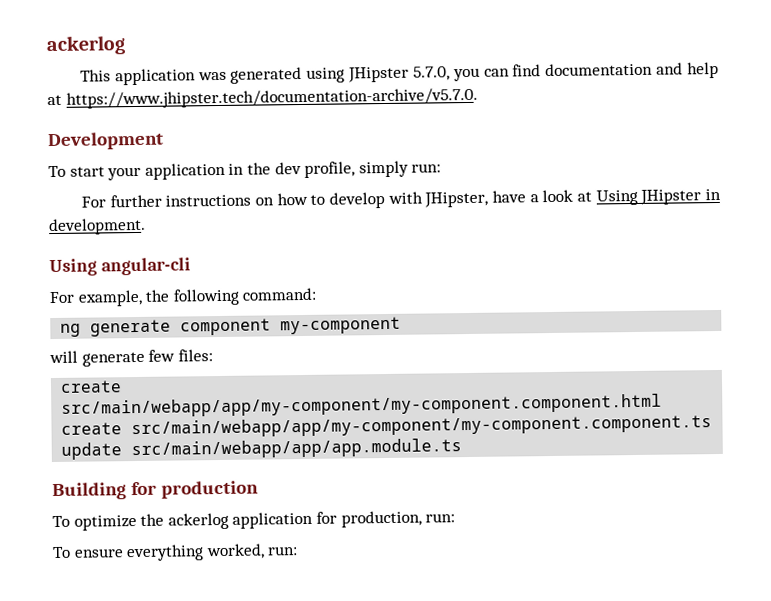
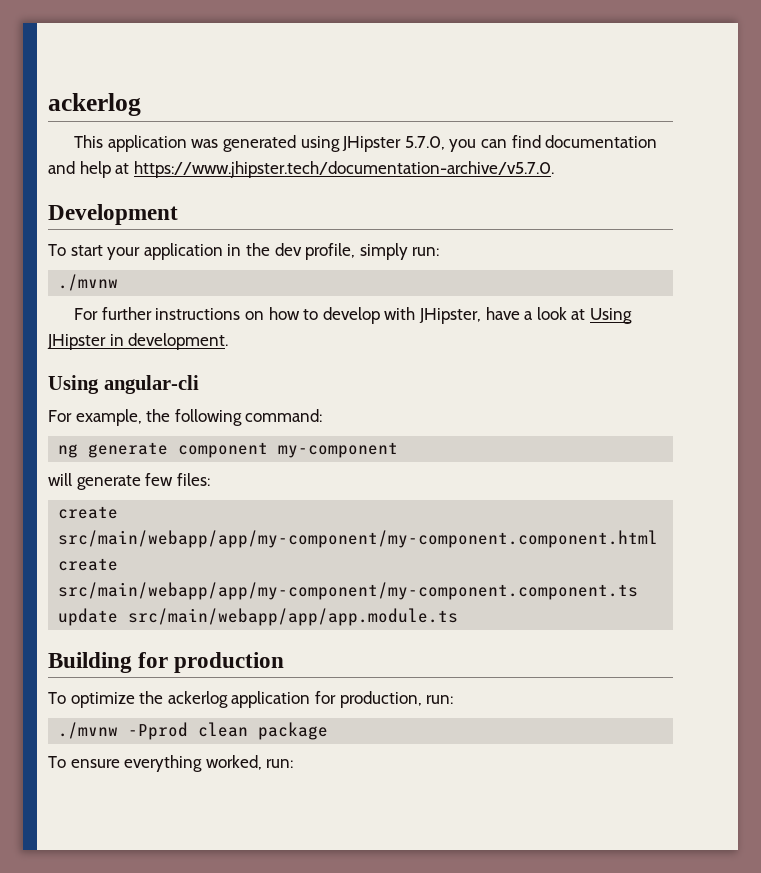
(442, 168) none -> [58,274,119,291] // ./mvnw
(456, 518) none -> [58,722,329,740] // ./mvnw -Pprod clean package

